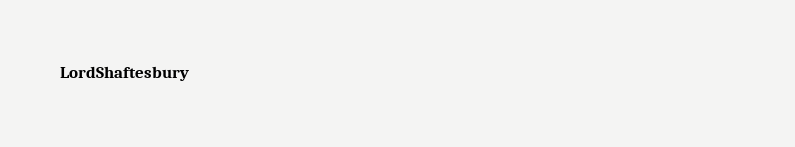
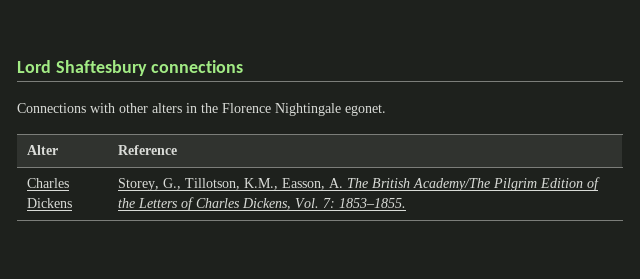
[60,66,189,81] LordShaftesbury -> [17,60,244,76] [17,103,386,116] [26,145,58,155] [117,145,177,155] [26,178,69,188] [26,198,72,208] [117,177,600,191] [117,197,406,211] Lord Shaftesbury connections // Connections with other alters in the Florence Nightingale egonet. // Alter | Reference // Charles Dickens | Storey, G., Tillotson, K.M., Easson, A. The British Academy/The Pilgrim Edition of the Letters of Charles Dickens, Vol. 7: 1853–1855.

